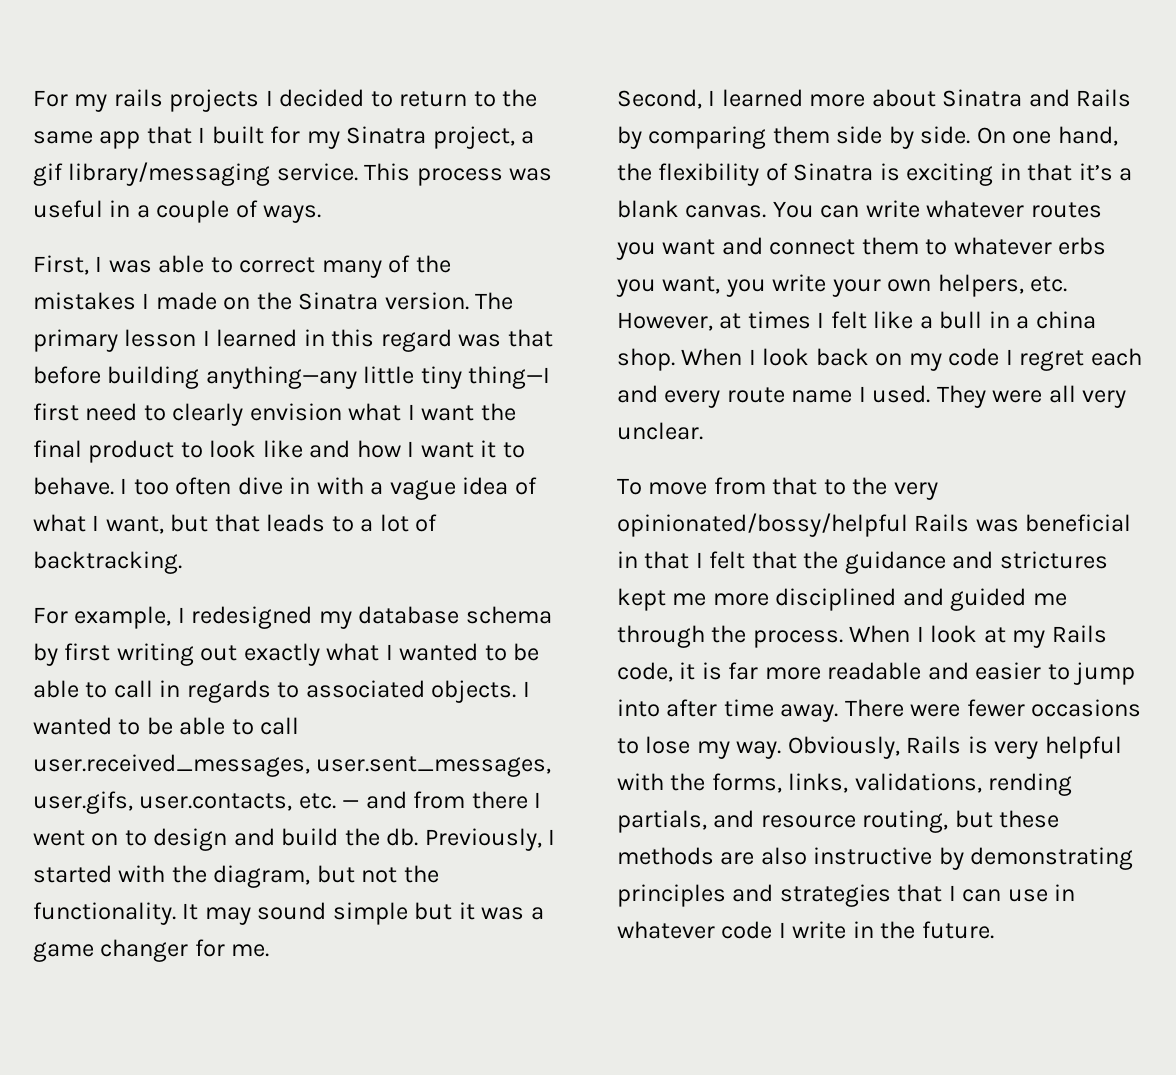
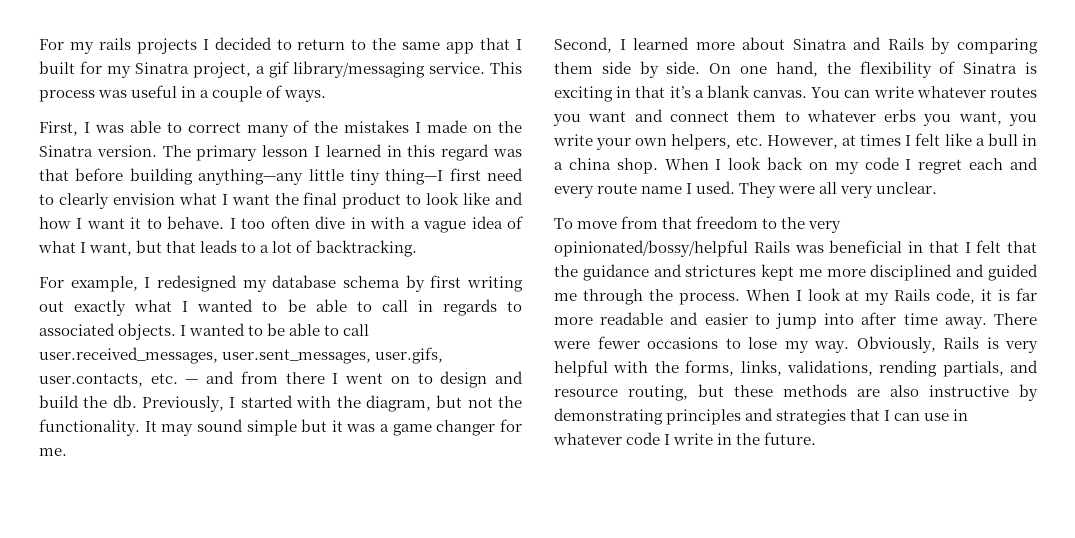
(818, 486) none -> [696,216,759,229] freedom

